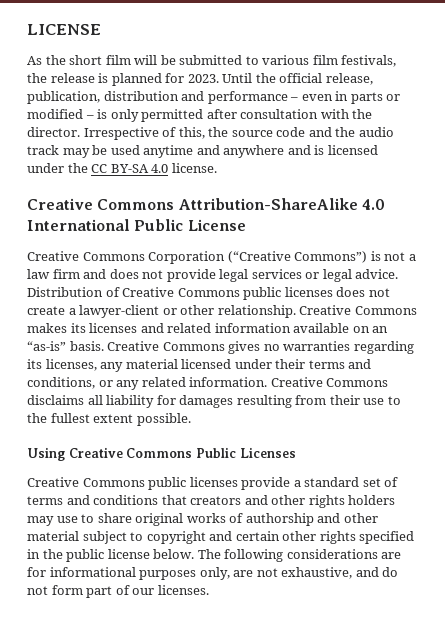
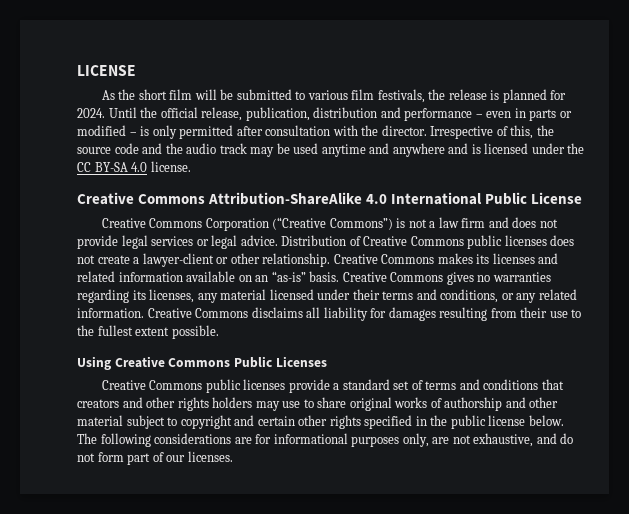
[187,74,219,83] 2023. -> [77,108,105,118] 2024.

